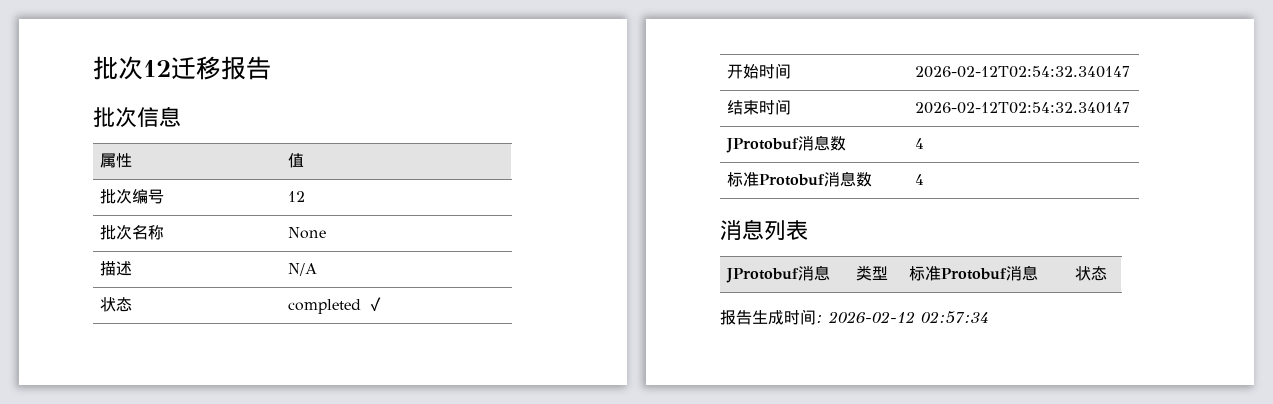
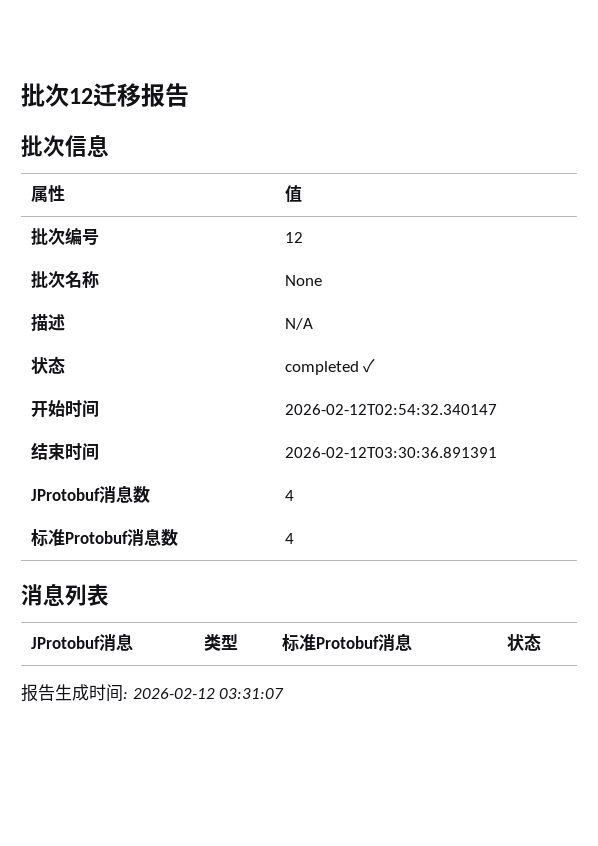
[915,102,1131,114] 2026-02-12T02:54:32.340147 -> [284,447,497,458] 2026-02-12T03:30:36.891391
[921,311,989,324] 02:57:34 -> [219,688,285,699] 03:31:07

